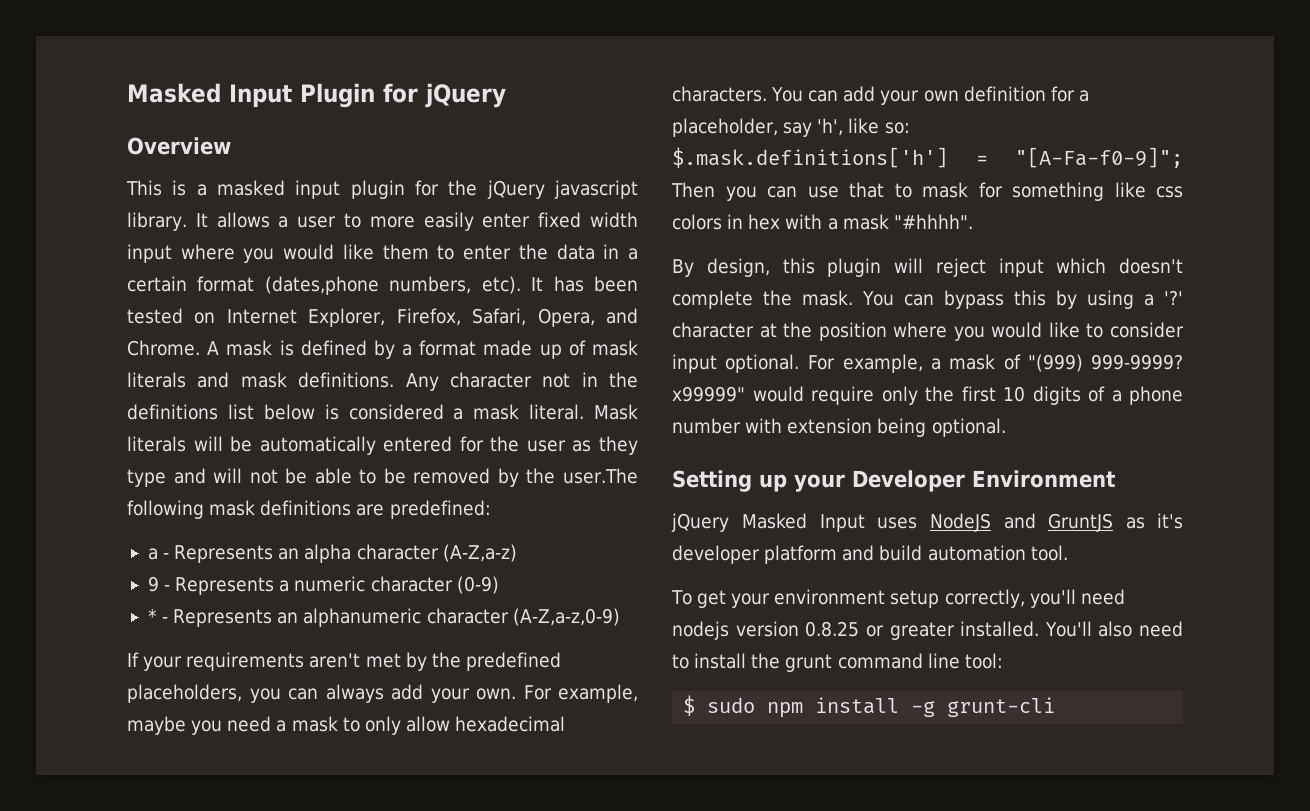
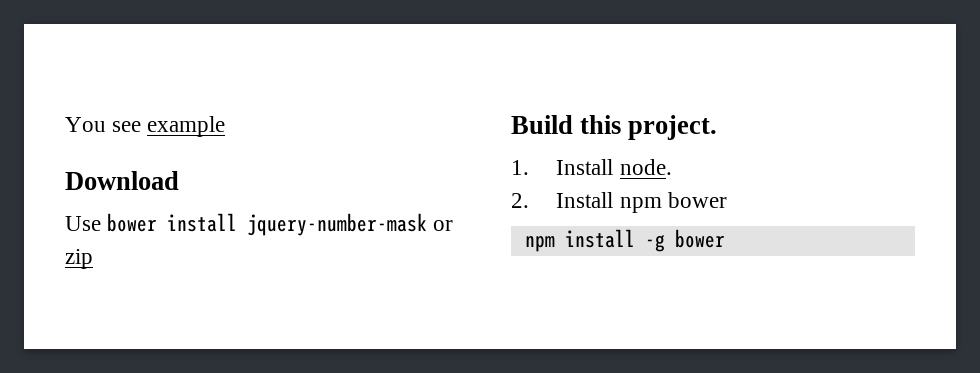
[127,83,506,108] [127,137,231,155] [126,180,638,199] [127,212,638,231] [127,244,638,263] [127,276,638,295] [127,308,638,327] [127,340,638,359] [127,372,638,391] [127,404,638,420] [127,436,638,455] [127,468,639,487] [127,500,491,519] [147,544,517,563] [147,576,499,595] [147,608,620,627] [127,652,561,671] [127,684,638,703] [127,716,566,735] [672,86,1090,105] [672,118,910,137] [672,147,1183,168] [671,182,1183,201] [672,214,973,230] [672,258,1183,277] [672,290,1183,309] [672,322,1184,341] [672,354,1183,373] [672,386,1183,405] [672,418,1006,437] [672,470,1116,492] [671,513,1183,532] [672,545,1068,564] [671,589,1125,608] [672,621,1183,640] [672,653,1003,672] [683,695,756,716] Masked Input Plugin for jQuery // Overview // This is a masked input plugin for the jQuery javascript library. It allows a user to more easily enter fixed width input where you would like them to enter the data in a certain format (dates,phone numbers, etc). It has been tested on Internet Explorer, Firefox, Safari, Opera, and Chrome. A mask is defined by a format made up of mask literals and mask definitions. Any character not in the definitions list below is considered a mask literal. Mask literals will be automatically entered for the user as they type and will not be able to be removed by the user.The following mask definitions are predefined: // a - Represents an alpha character (A-Z,a-z) // 9 - Represents a numeric character (0-9) // * - Represents an alphanumeric character (A-Z,a-z,0-9) // If your requirements aren't met by the predefined placeholders, you can always add your own. For example, maybe you need a mask to only allow hexadecimal characters. You can add your own definition for a placeholder, say 'h', like so: $.mask.definitions['h'] = "[A-Fa-f0-9]"; Then you can use that to mask for something like css colors in hex with a mask "#hhhh". // By design, this plugin will reject input which doesn't complete the mask. You can bypass this by using a '?' character at the position where you would like to consider input optional. For example, a mask of "(999) 999-9999? x99999" would require only the first 10 digits of a phone number with extension being optional. // Setting up your Developer Environment // jQuery Masked Input uses NodeJS and GruntJS as it's developer platform and build automation tool. // To get your environment setup correctly, you'll need nodejs version 0.8.25 or greater installed. You'll also need to install the grunt command line tool: // $ sudo -> [65,116,226,137] [65,171,179,190] [65,213,454,236] [65,249,93,269] [511,115,718,140] [511,159,672,175] [511,192,727,213] You see example // Download // Use bower install jquery-number-mask or zip // Build this project. // 1. Install node. // 2. Install npm bower //
[947,697,1056,717] grunt-cli -> [674,229,725,248] bower

